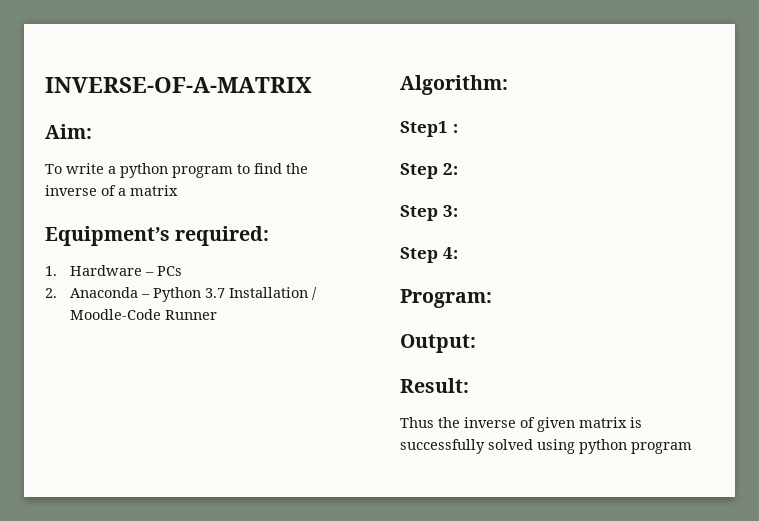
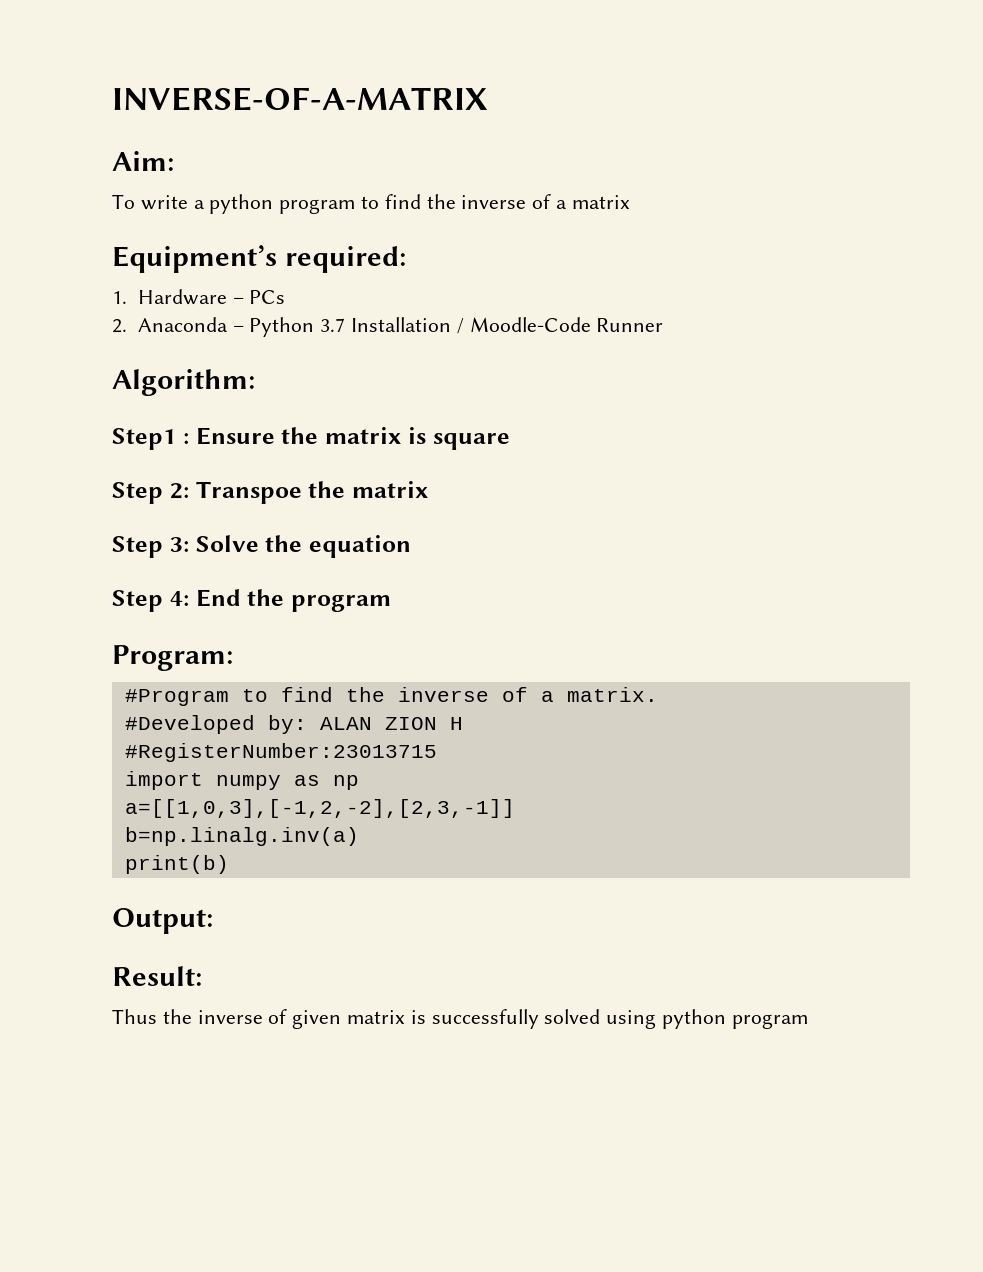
(458, 128) none -> [195,427,510,450] Ensure the matrix is square
(458, 169) none -> [195,481,428,504] Transpoe the matrix
(458, 211) none -> [195,535,411,558] Solve the equation
[400,289,492,308] // Program: -> [195,589,391,612] [112,645,233,671] [124,687,658,706] [124,715,463,734] [124,743,437,762] [124,771,359,790] [124,799,515,818] [124,827,359,846] [124,855,229,874] End the program // Program: // #Program to find the inverse of a matrix. // #Developed by: ALAN ZION H // #RegisterNumber:23013715 // import numpy as np // a=[[1,0,3],[-1,2,-2],[2,3,-1]] // b=np.linalg.inv(a) // print(b)

